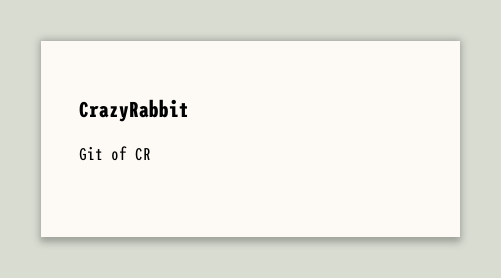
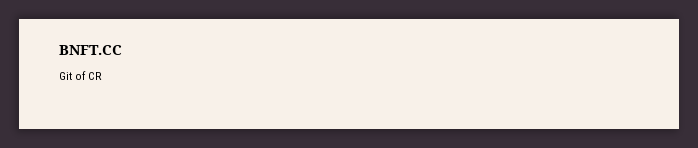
[79,99,189,122] CrazyRabbit -> [59,45,122,55] BNFT.CC

